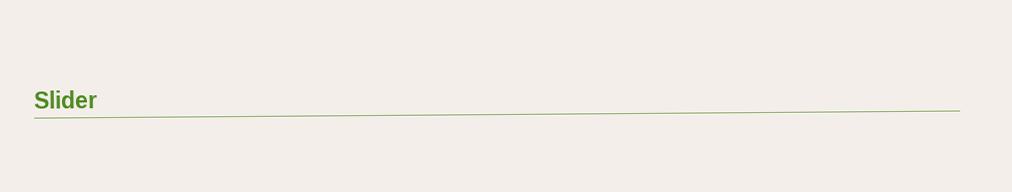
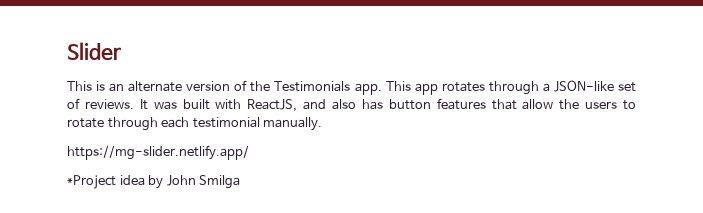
(98, 99) none -> [67,80,636,95] [67,98,636,112] [67,117,323,131] [67,145,249,160] [67,175,241,189] // This is an alternate version of the Testimonials app. This app rotates through a JSON-like set of reviews. It was built with ReactJS, and also has button features that allow the users to rotate through each testimonial manually. // https://mg-slider.netlify.app/ // *Project idea by John Smilga

